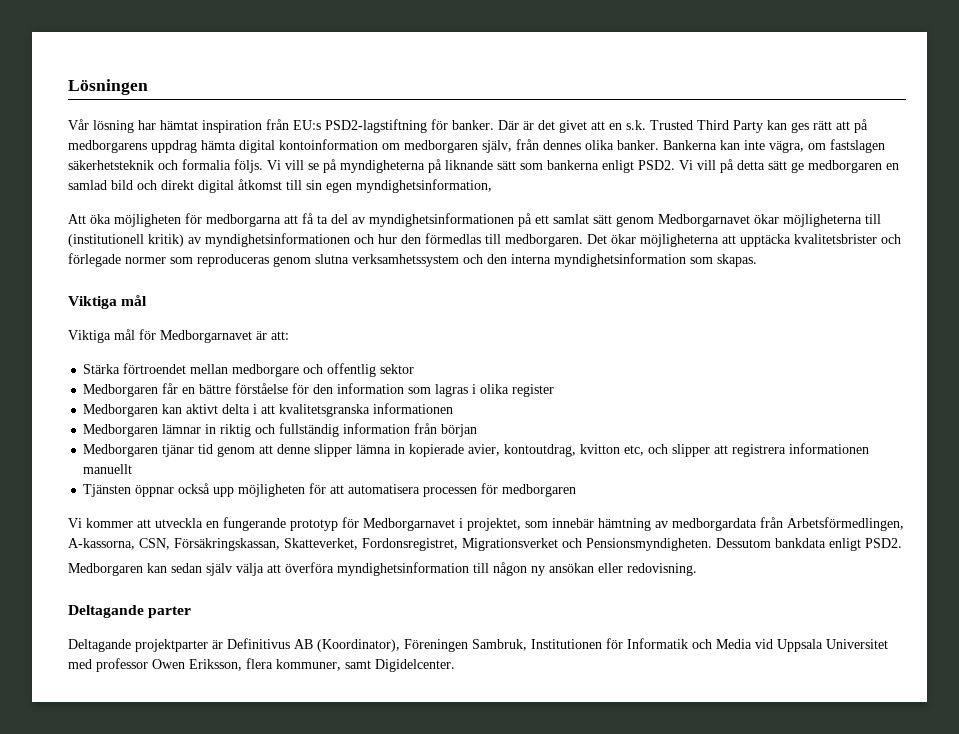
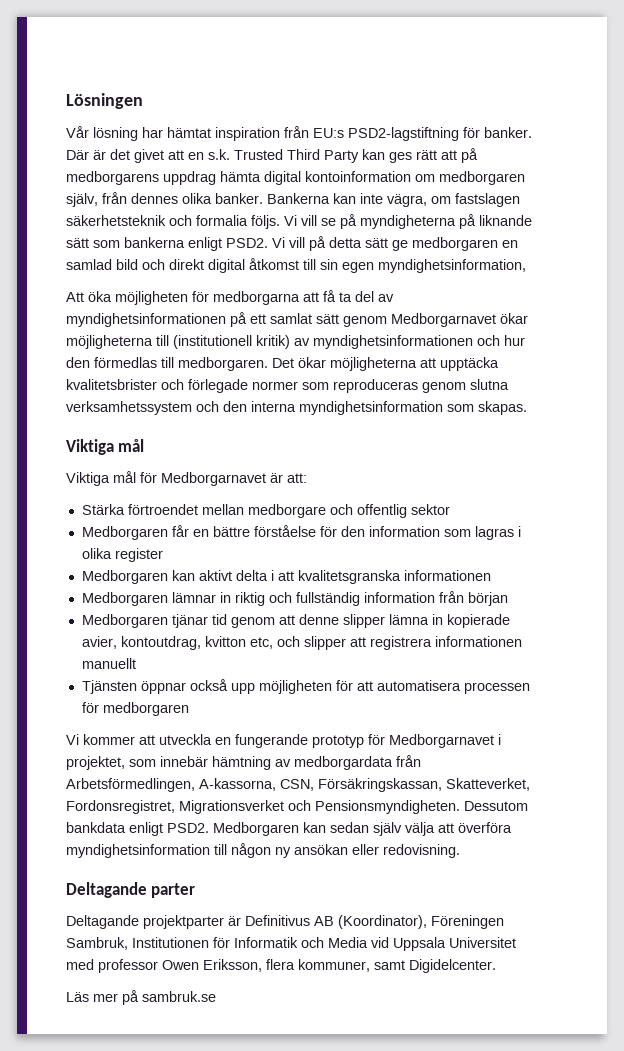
(902, 543) // -> (209, 828) none
(455, 665) none -> [66,990,216,1005] // Läs mer på sambruk.se

